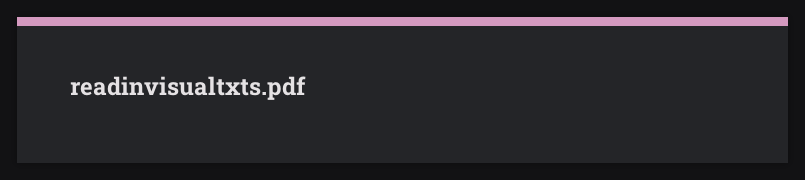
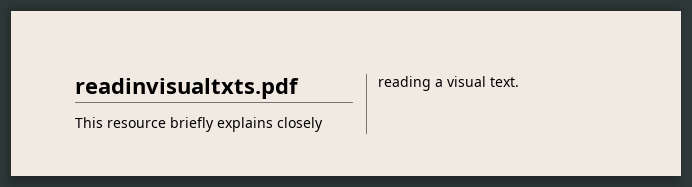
(306, 88) none -> [75,117,323,132] [378,76,519,91] // This resource briefly explains closely reading a visual text.

